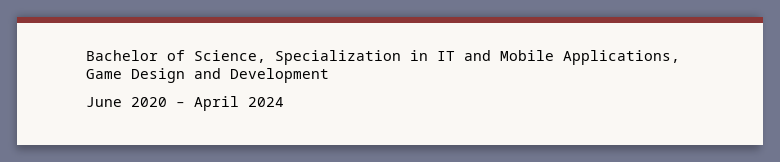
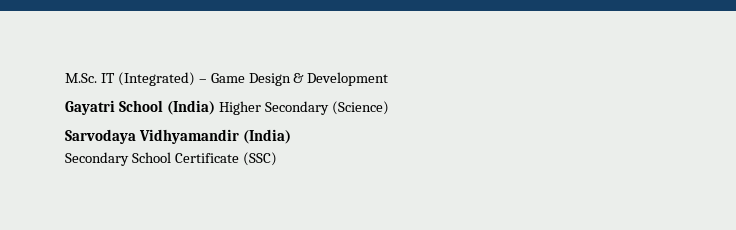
[86,50,680,65] Bachelor of Science, Specialization in IT and Mobile Applications, -> [65,72,207,86] M.Sc. IT (Integrated) –
[194,68,221,79] and -> [293,73,305,83] &
[86,96,284,111] June 2020 – April 2024 -> [65,100,389,115] [65,129,291,144] [65,152,277,166] Gayatri School (India) Higher Secondary (Science) // Sarvodaya Vidhyamandir (India) // Secondary School Certificate (SSC)

